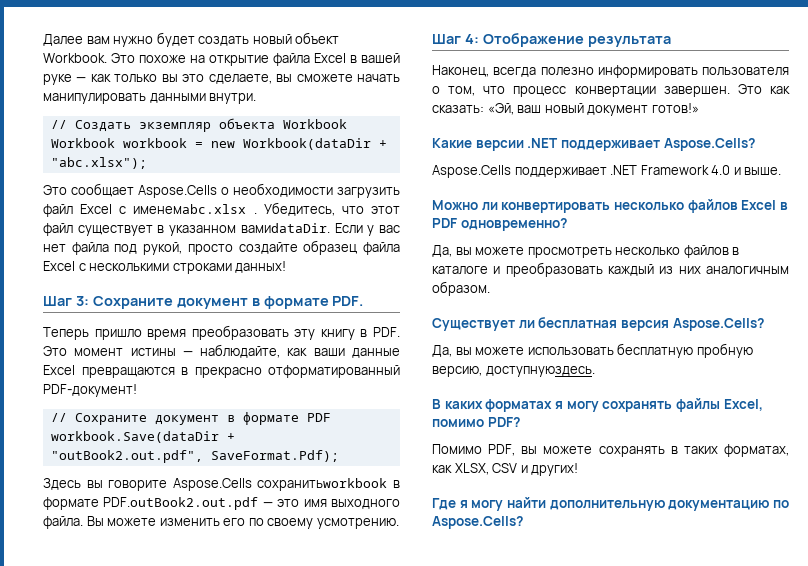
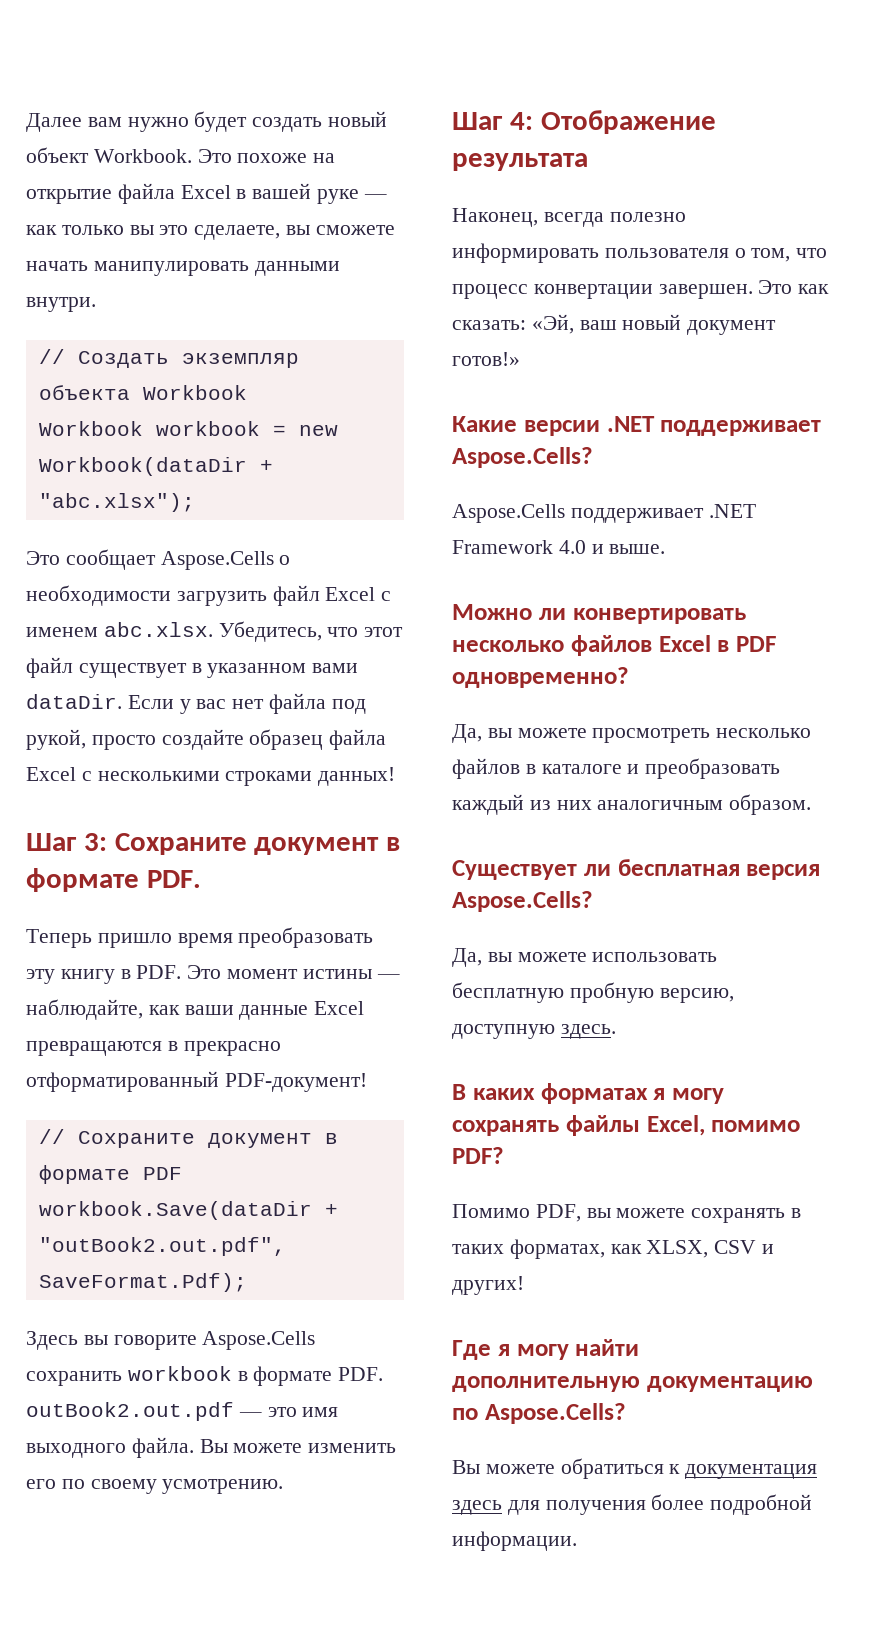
[133,204,257,214] именемabc.xlsx . -> [26,622,213,637] именем abc.xlsx.
[240,223,330,233] вамиdataDir. -> [312,663,359,673] [26,694,122,709] вами dataDir.
[257,478,400,491] [43,497,259,510] сохранитьworkbook в формате PDF.outBook2.out.pdf -> [26,1366,384,1386] [26,1402,234,1421] сохранить workbook в формате PDF. outBook2.out.pdf
[485,366,595,377] доступнуюздесь. -> [452,1024,616,1039] доступную здесь.
(523, 522) none -> [452,1458,818,1479] [452,1494,813,1515] [452,1531,577,1551] // Вы можете обратиться к документация здесь для получения более подробной информации.

